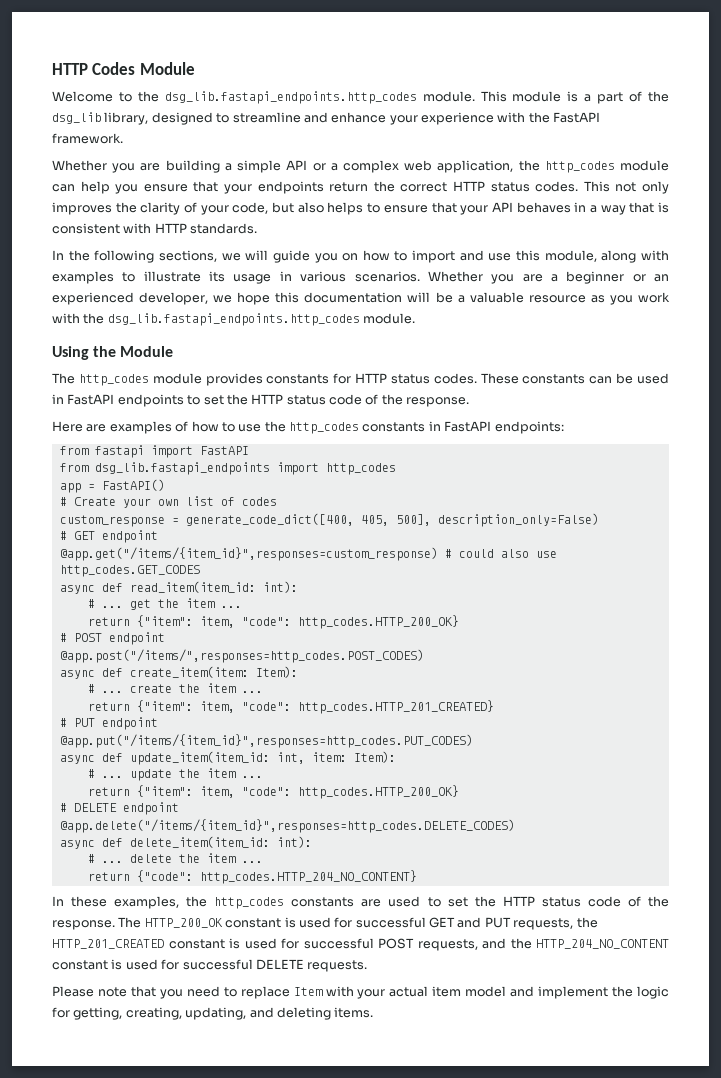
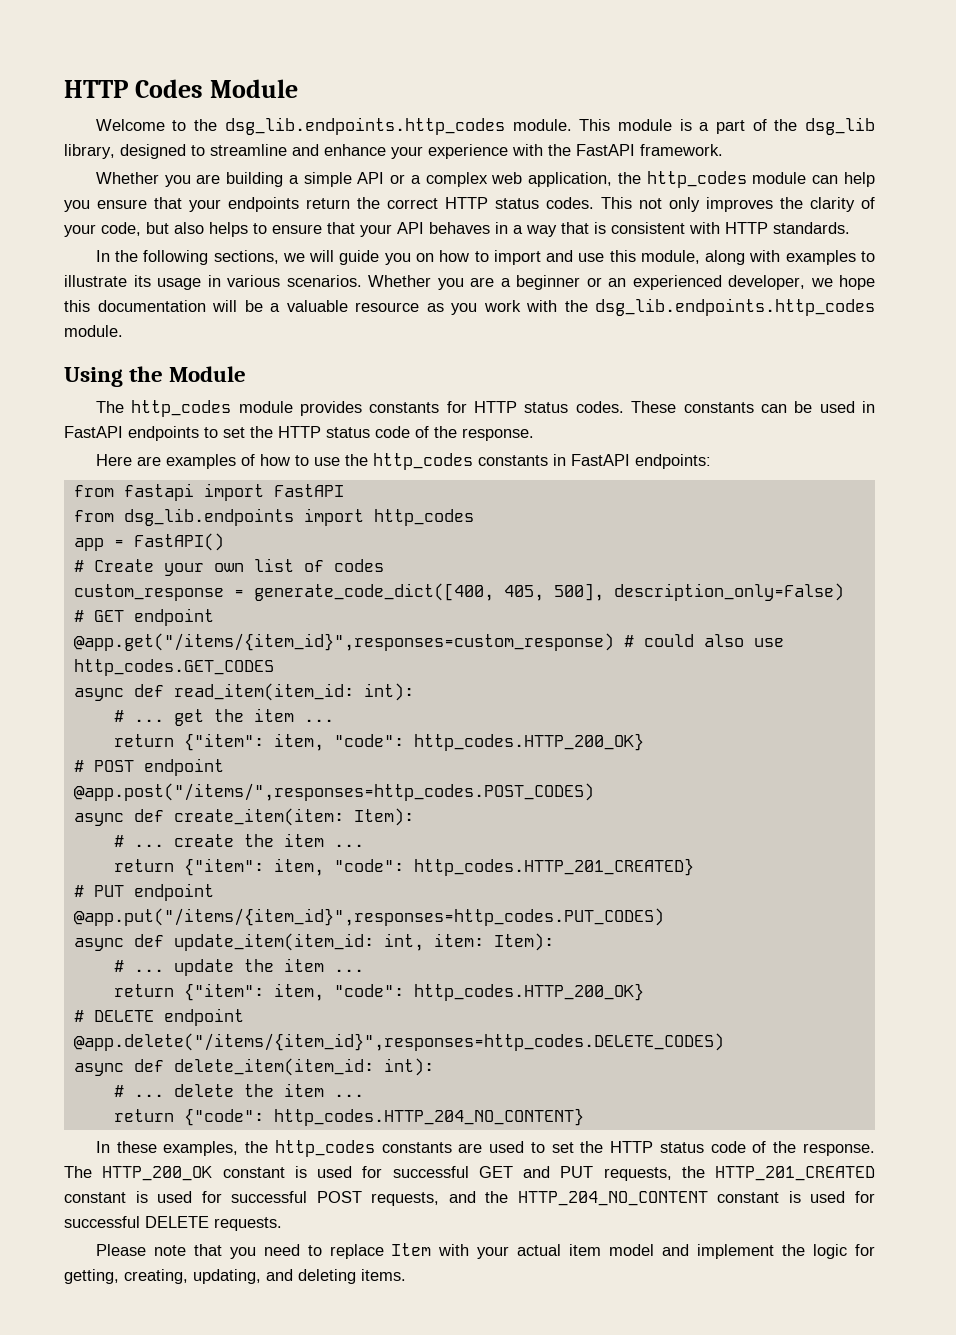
[164,91,417,104] dsg_lib.fastapi_endpoints.http_codes -> [224,117,505,135] dsg_lib.endpoints.http_codes
[107,313,360,326] dsg_lib.fastapi_endpoints.http_codes -> [595,298,875,316] dsg_lib.endpoints.http_codes
[94,462,270,475] dsg_lib.fastapi_endpoints -> [123,508,294,526] dsg_lib.endpoints

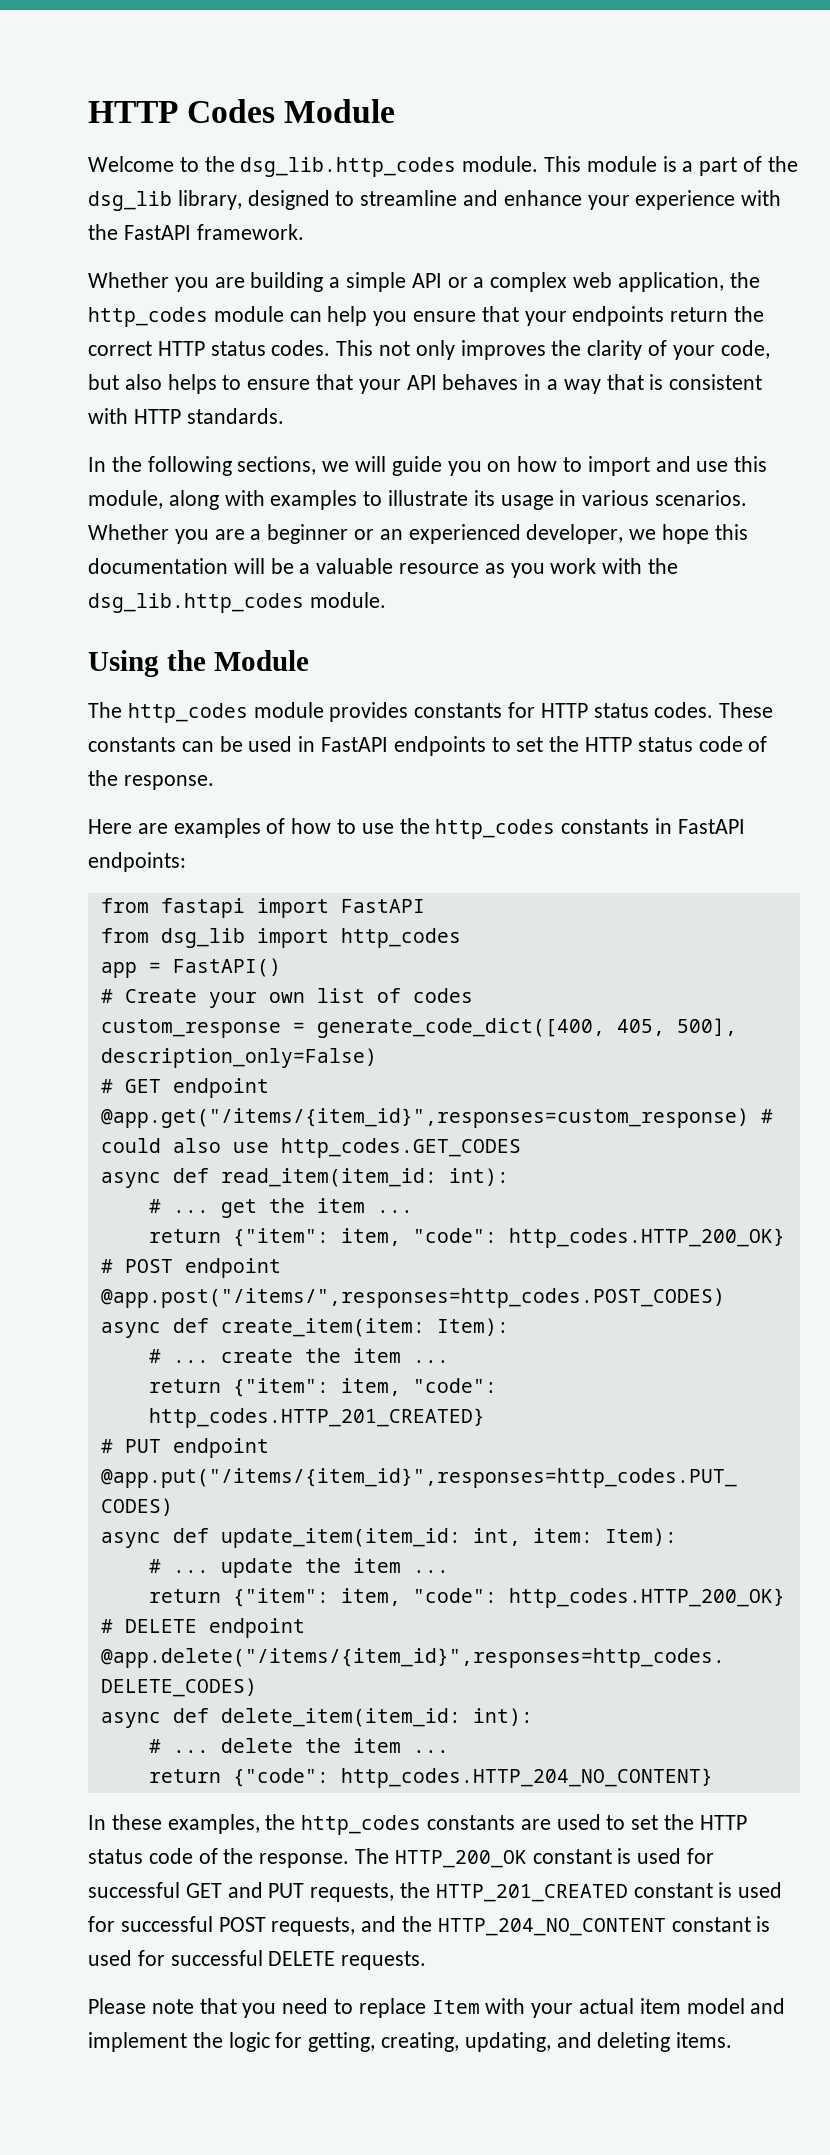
[224,117,505,135] dsg_lib.endpoints.http_codes -> [240,157,457,177] dsg_lib.http_codes
[595,298,875,316] dsg_lib.endpoints.http_codes -> [88,593,304,613] dsg_lib.http_codes
[123,508,294,526] dsg_lib.endpoints -> [160,928,245,948] dsg_lib

